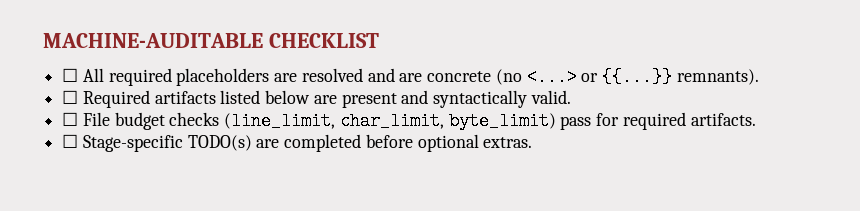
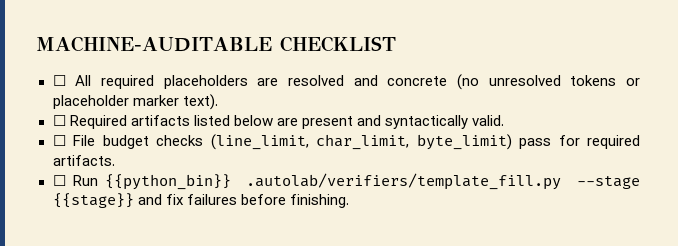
[399,73,423,82] are -> (378, 80) none
[526,68,759,86] <...> or {{...}} remnants). -> [488,75,641,86] [52,94,218,110] unresolved tokens or placeholder marker text).
[82,134,533,152] Stage-specific TODO(s) are completed before optional extras. -> [72,173,640,190] [52,193,349,208] Run {{python_bin}} .autolab/verifiers/template_fill.py --stage {{stage}} and fix failures before finishing.

